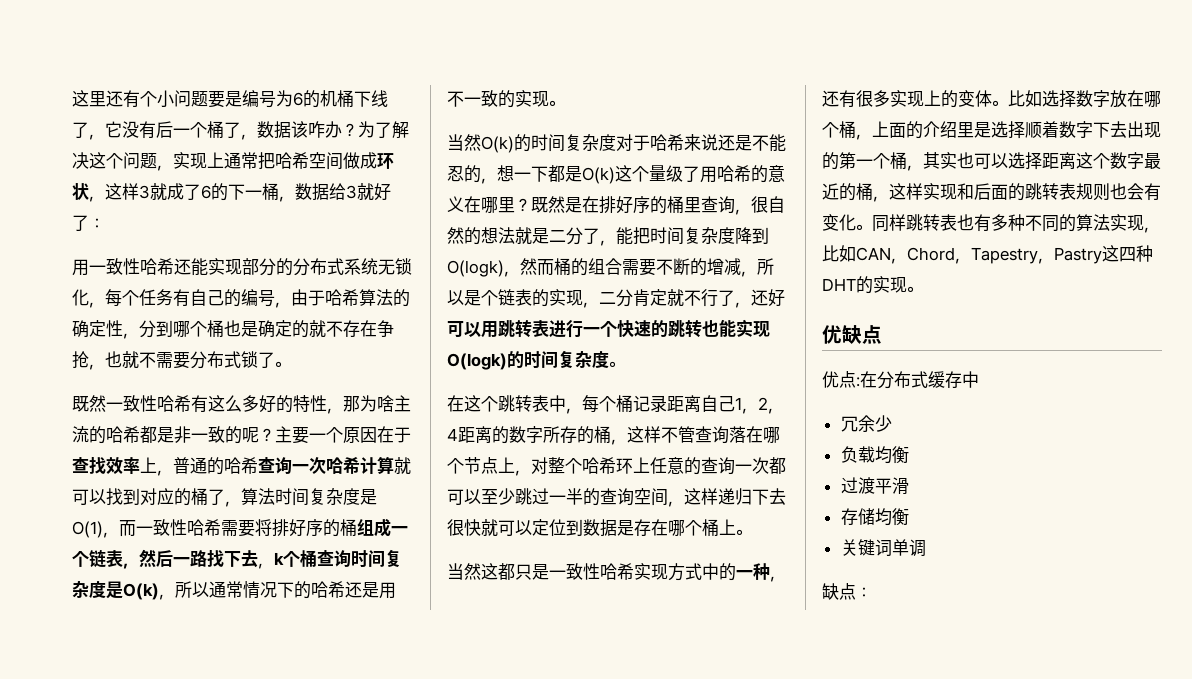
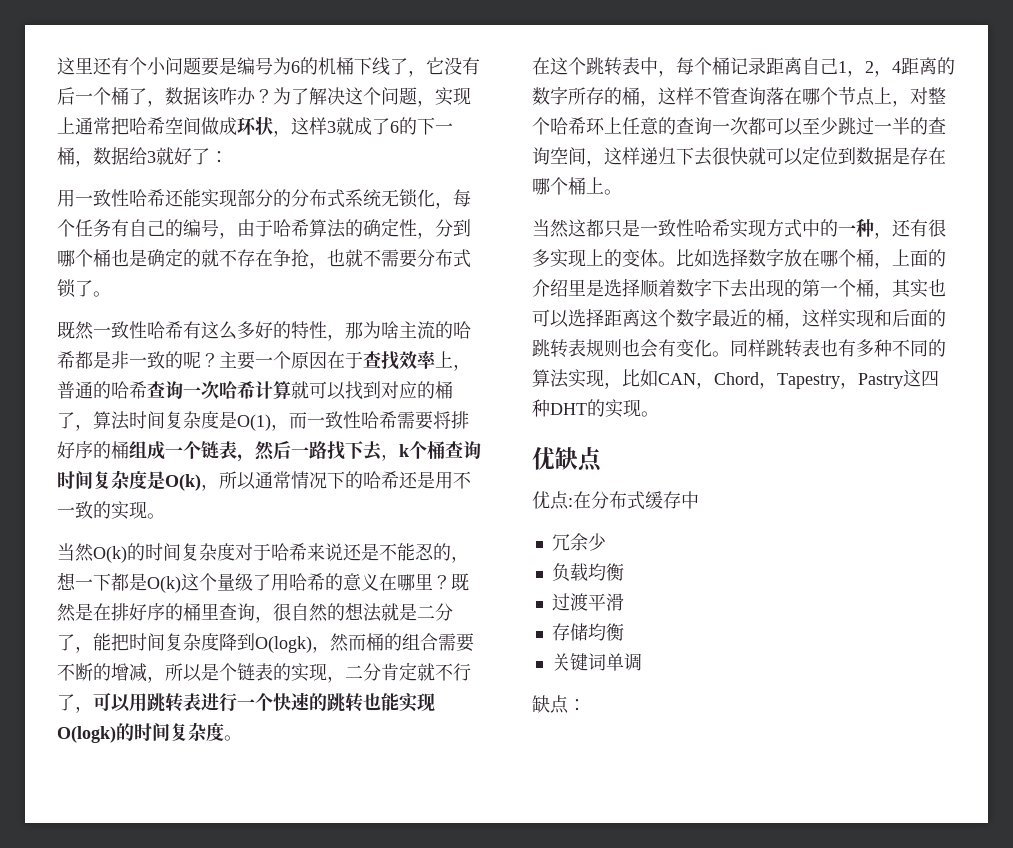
[751,289,785,307] 还好 -> (93, 709) none

